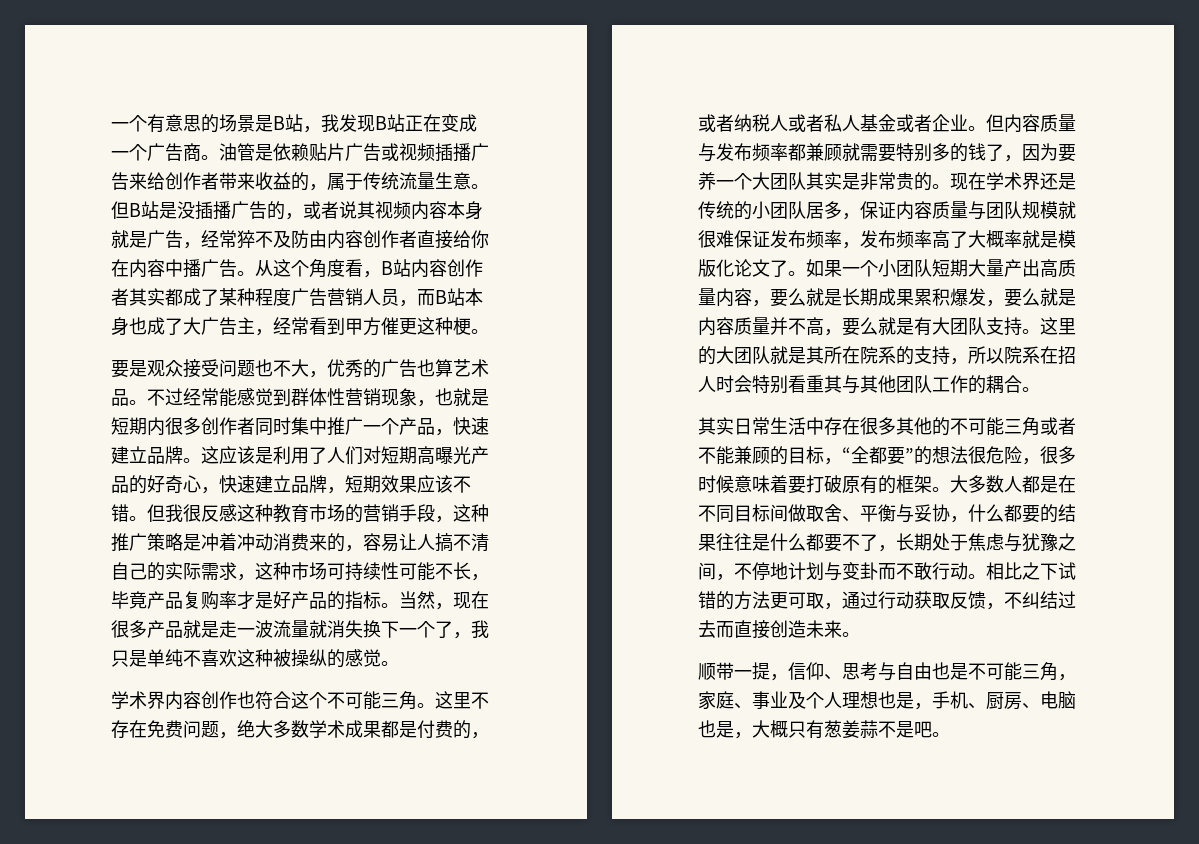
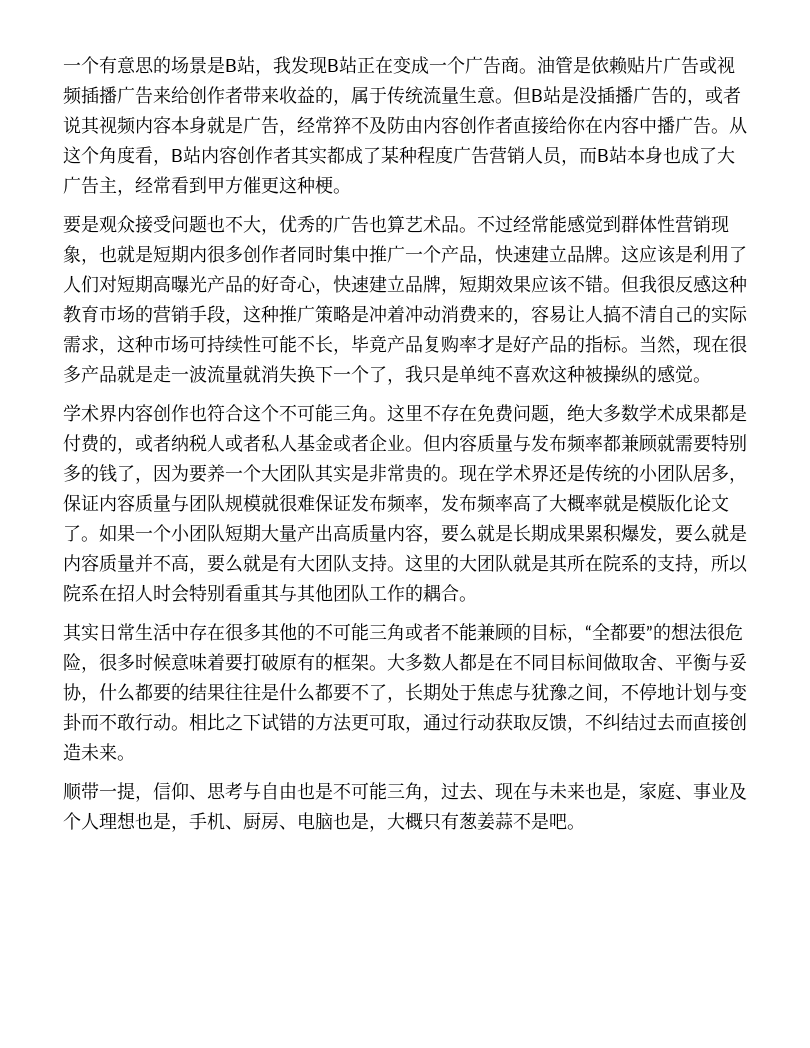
(1076, 677) none -> [441,782,639,802] 过去、现在与未来也是，

